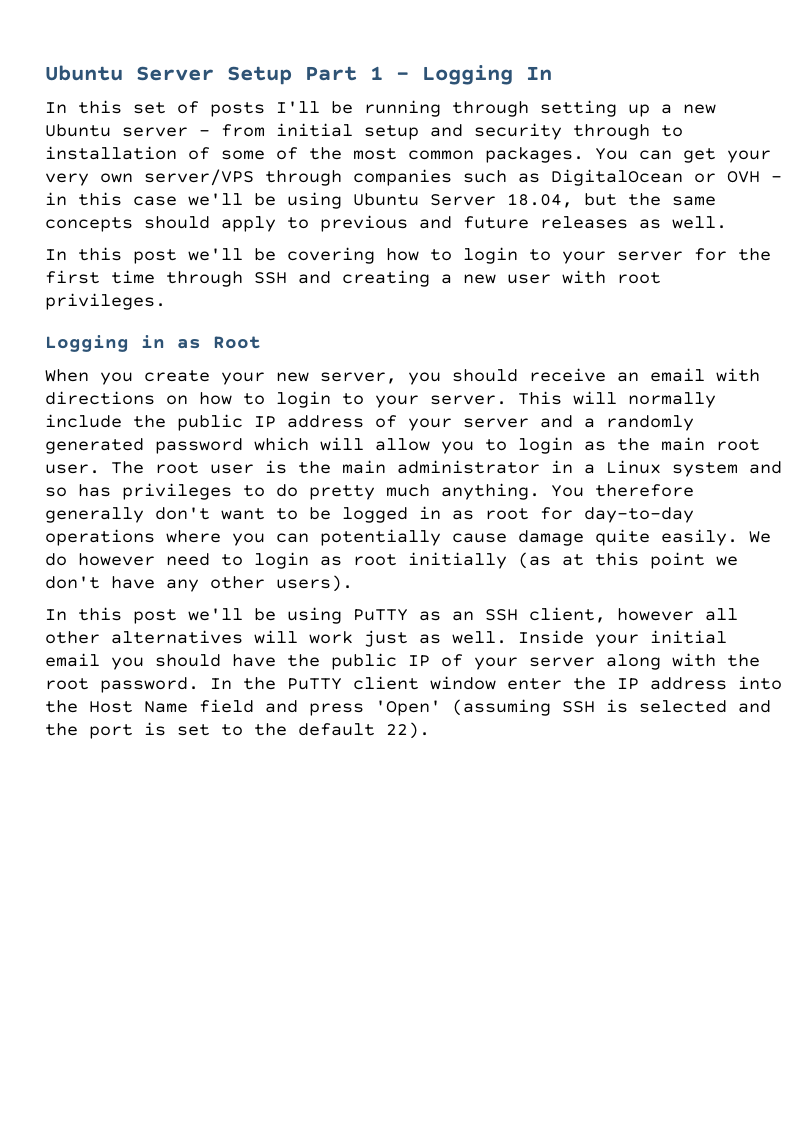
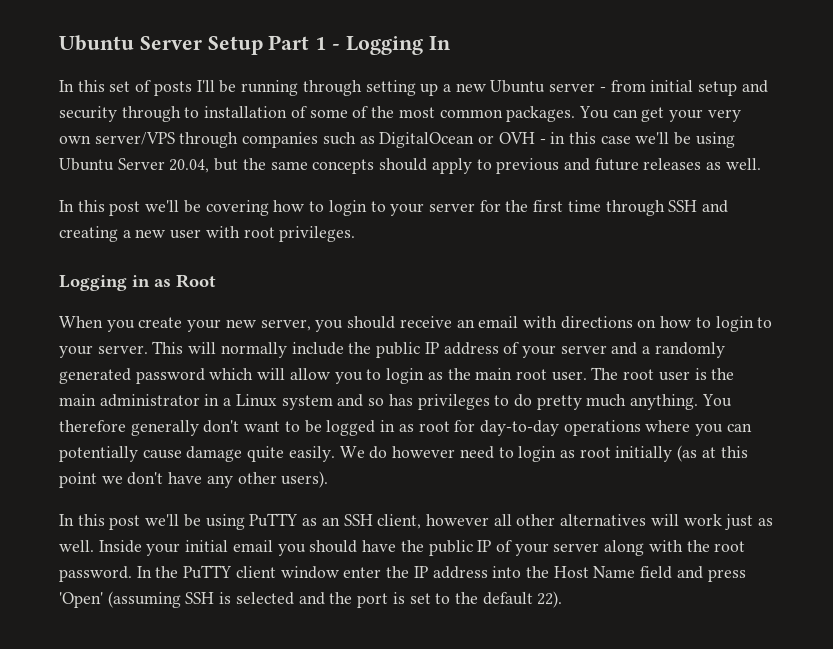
[507,193,573,208] 18.04, -> [169,159,210,173] 20.04,

